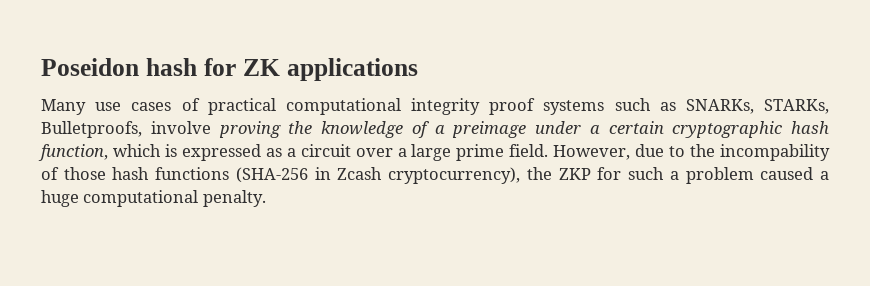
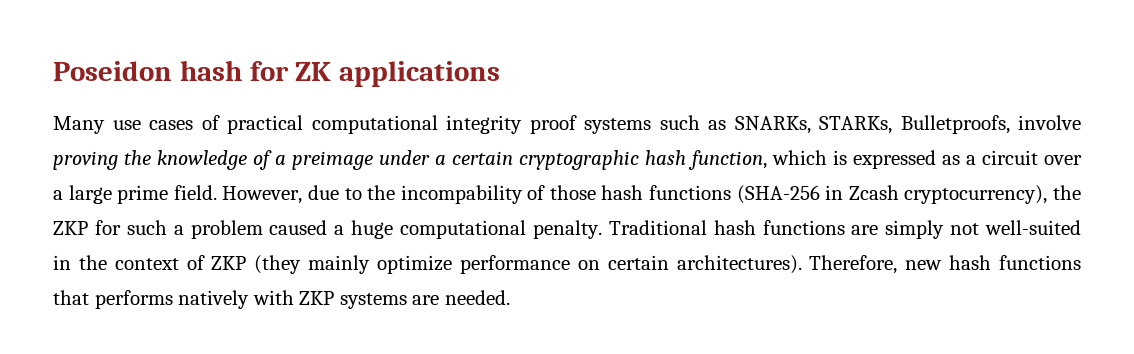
(266, 198) none -> [608,220,1081,239] [53,255,1081,274] [53,290,510,309] Traditional hash functions are simply not well-suited in the context of ZKP (they mainly optimize performance on certain architectures). Therefore, new hash functions that performs natively with ZKP systems are needed.

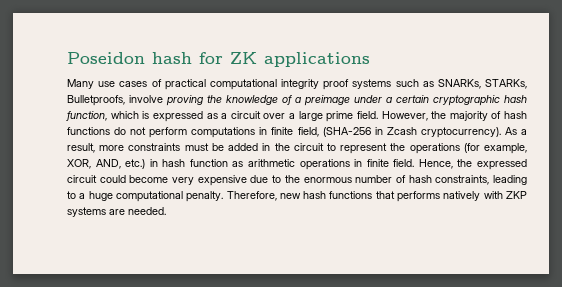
[307,185,1081,204] [53,220,1081,239] [53,255,802,274] due to the incompability of those hash functions (SHA-256 in Zcash cryptocurrency), the ZKP for such a problem caused a huge computational penalty. Traditional hash functions are simply not well-suited in the context of ZKP (they mainly optimize performance on certain architectures). -> [431,111,527,121] [67,127,527,138] [67,143,527,154] [67,159,527,170] [67,175,527,186] [67,191,224,202] the majority of hash functions do not perform computations in finite field, (SHA-256 in Zcash cryptocurrency). As a result, more constraints must be added in the circuit to represent the operations (for example, XOR, AND, etc.) in hash function as arithmetic operations in finite field. Hence, the expressed circuit could become very expensive due to the enormous number of hash constraints, leading to a huge computational penalty.

